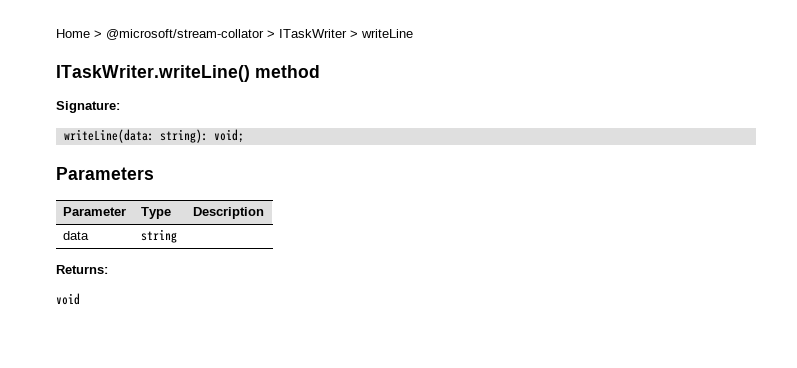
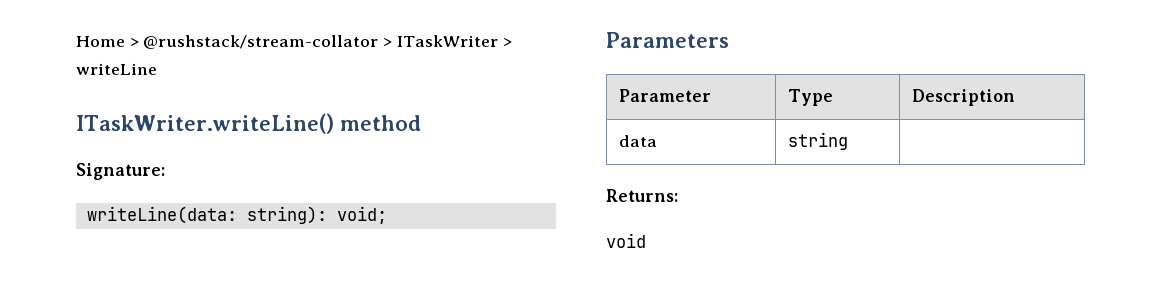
[106,29,264,40] @microsoft/stream-collator -> [143,35,379,49] @rushstack/stream-collator

